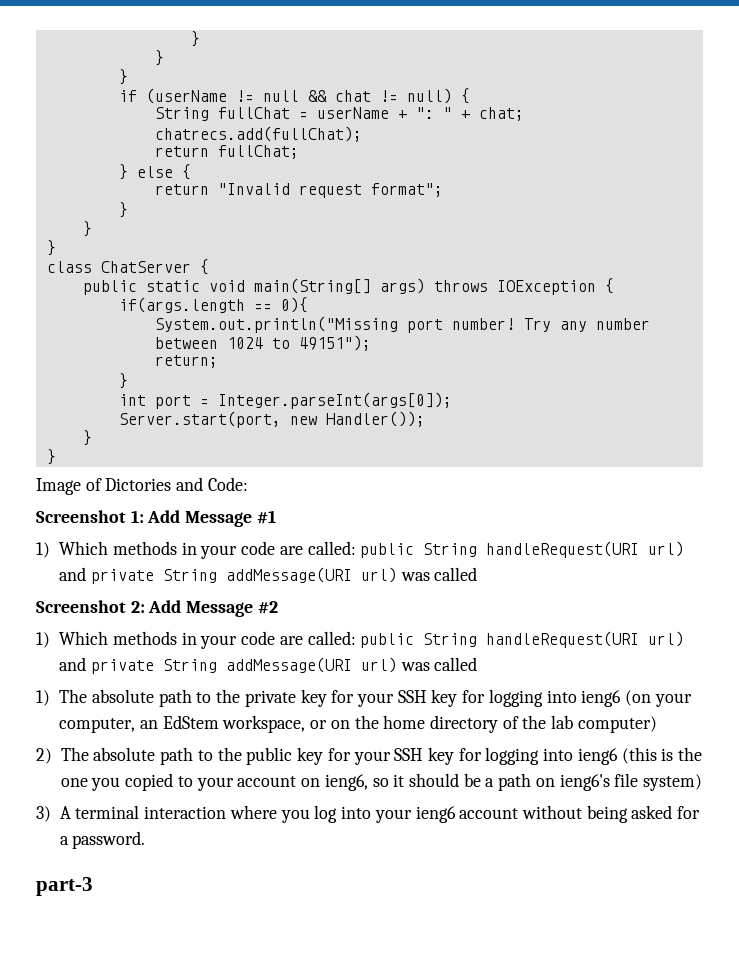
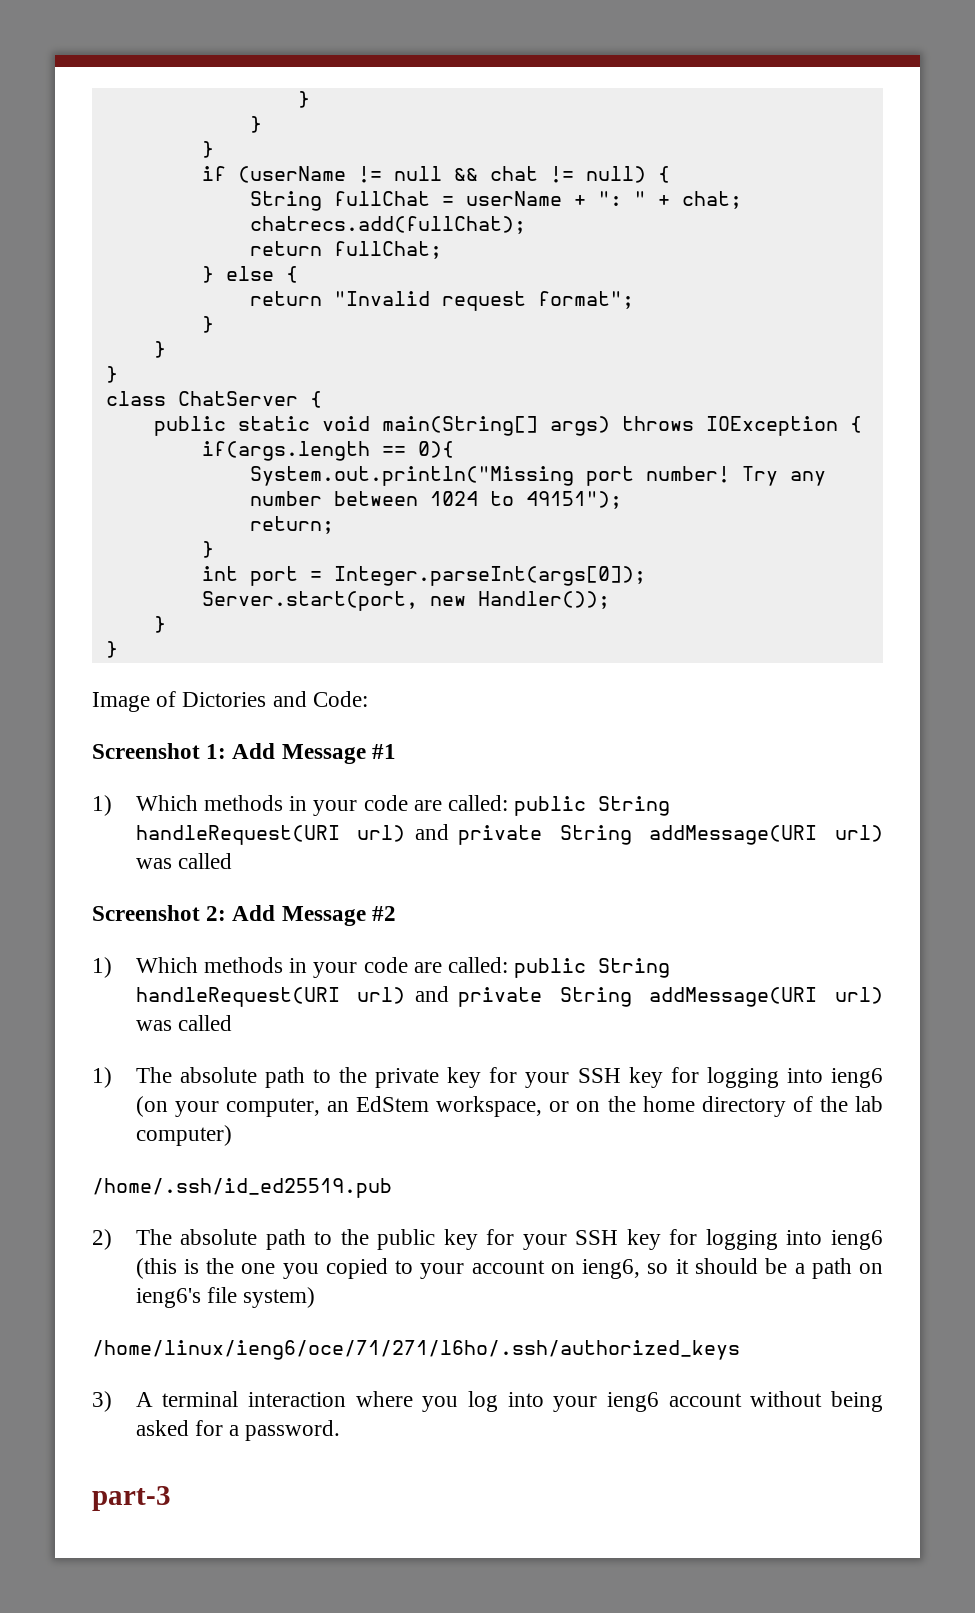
(657, 724) none -> [92,1178,392,1198] // /home/.ssh/id_ed25519.pub
(703, 782) none -> [92,1340,740,1360] // /home/linux/ieng6/oce/71/271/l6ho/.ssh/authorized_keys

